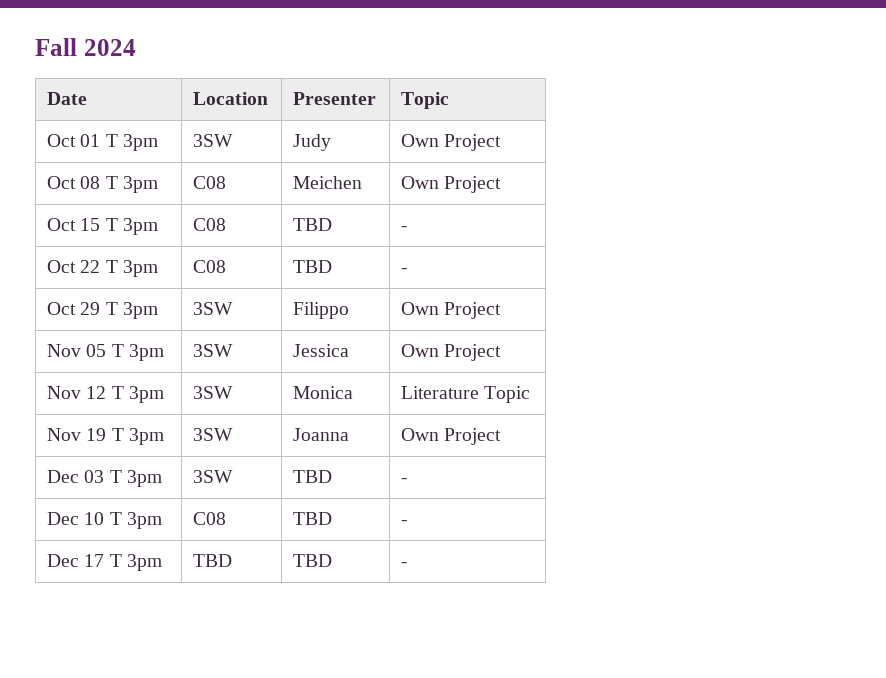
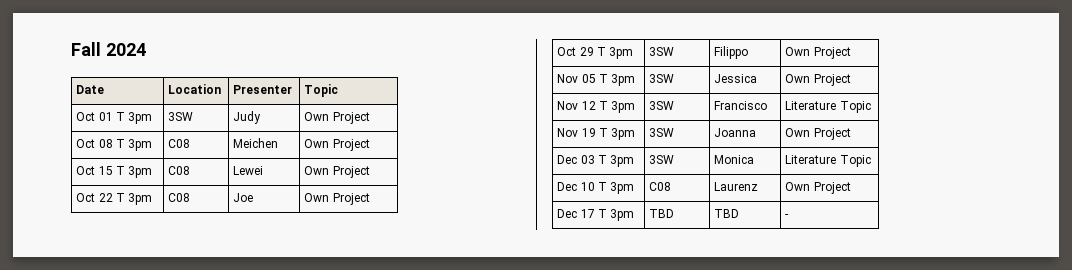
[292,218,332,231] [400,226,408,231] TBD | - -> [233,166,264,175] [304,166,370,178] Lewei | Own Project
[292,260,332,273] [400,268,408,273] TBD | - -> [233,193,254,202] [304,193,370,205] Joe | Own Project
[292,386,353,399] Monica -> [714,101,768,110] Francisco
[292,470,332,483] [400,478,408,483] TBD | - -> [714,155,755,164] [785,155,871,167] Monica | Literature Topic
[292,512,332,525] [400,520,408,525] TBD | - -> [714,182,759,191] [785,182,851,194] Laurenz | Own Project

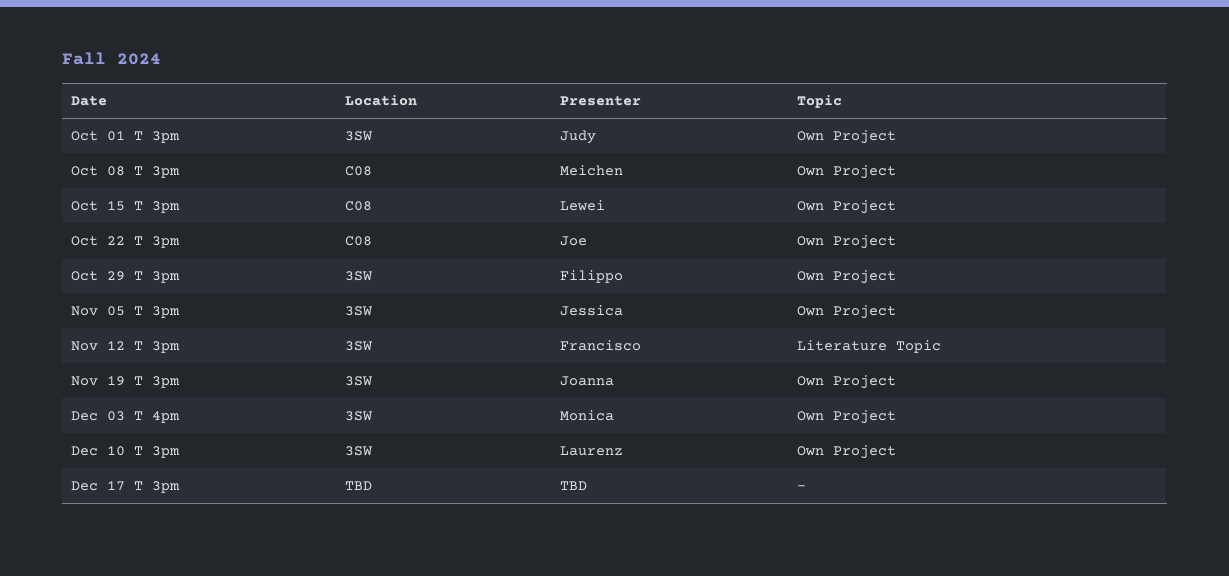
[610,155,635,167] 3pm -> [151,411,180,423] 4pm
[785,155,871,167] Literature Topic -> [796,410,896,424] Own Project
[649,182,672,191] C08 -> [344,446,373,456] 3SW

